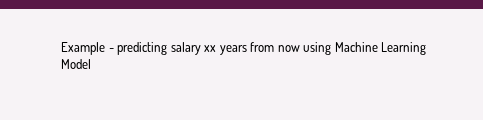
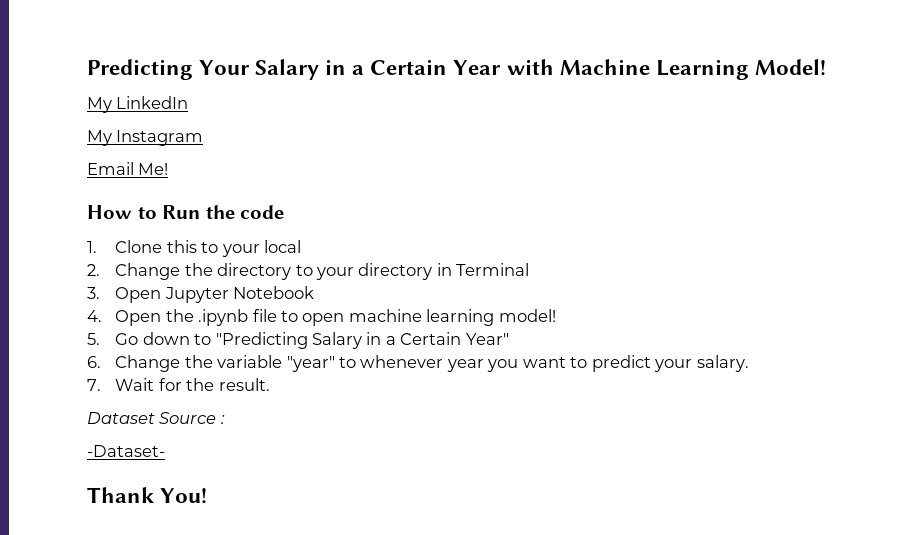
[61,42,427,55] [61,59,91,69] Example - predicting salary xx years from now using Machine Learning Model -> [87,59,826,80] [87,96,189,113] [87,130,204,146] [87,162,169,175] [87,205,285,219] [87,240,301,257] [87,263,530,280] [87,286,315,303] [87,309,556,326] [87,332,509,349] [87,355,749,372] [87,378,270,391] [87,412,225,424] [87,445,165,457] [87,487,208,504] Predicting Your Salary in a Certain Year with Machine Learning Model! // My LinkedIn // My Instagram // Email Me! // How to Run the code // 1. Clone this to your local // 2. Change the directory to your directory in Terminal // 3. Open Jupyter Notebook // 4. Open the .ipynb file to open machine learning model! // 5. Go down to "Predicting Salary in a Certain Year" // 6. Change the variable "year" to whenever year you want to predict your salary. // 7. Wait for the result. // Dataset Source : // -Dataset- // Thank You!

